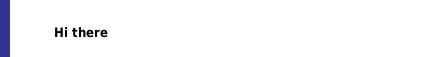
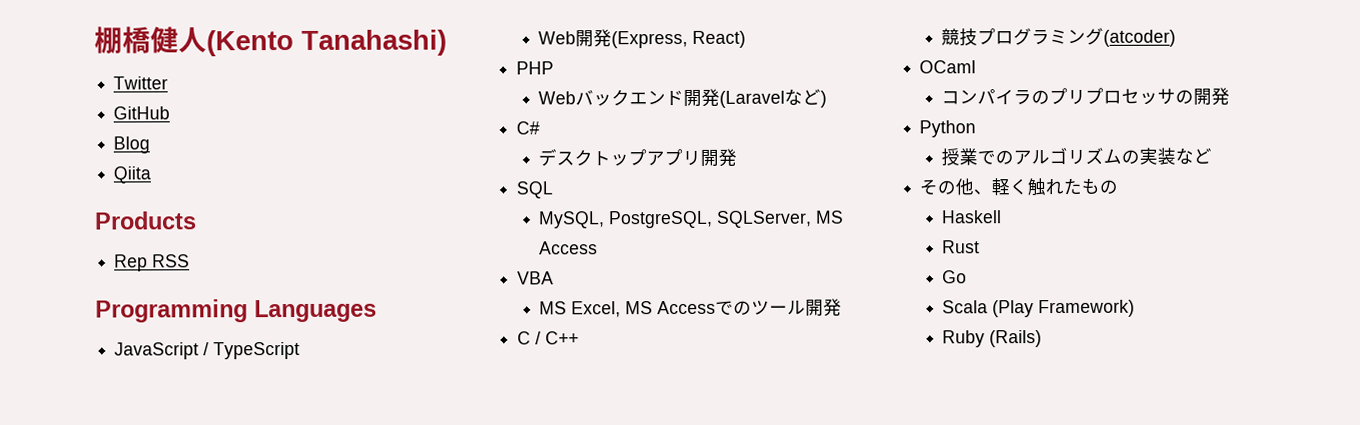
[54,27,108,38] Hi there -> [94,26,447,57] [113,76,169,90] [113,106,171,120] [113,136,151,154] [113,166,152,184] [94,211,197,230] [114,254,191,272] [95,299,377,323] [114,341,301,360] [538,29,747,49] [516,61,555,75] [538,88,828,108] [516,121,541,135] [538,148,738,167] [516,181,554,199] [538,210,845,229] [539,241,599,255] [517,271,555,285] [539,298,843,318] [517,331,580,345] [941,27,1177,47] [919,60,977,74] [941,87,1231,106] [919,120,977,138] [941,146,1213,167] [919,177,1119,197] [941,210,1003,224] [942,240,981,254] [942,270,968,284] [942,299,1136,318] [942,330,1043,348] 棚橋健人(Kento Tanahashi) // Twitter // GitHub // Blog // Qiita // Products // Rep RSS // Programming Languages // JavaScript / TypeScript // Web開発(Express, React) // PHP // Webバックエンド開発(Laravelなど) // C# // デスクトップアプリ開発 // SQL // MySQL, PostgreSQL, SQLServer, MS Access // VBA // MS Excel, MS Accessでのツール開発 // C / C++ // 競技プログラミング(atcoder) // OCaml // コンパイラのプリプロセッサの開発 // Python // 授業でのアルゴリズムの実装など // その他、軽く触れたもの // Haskell // Rust // Go // Scala (Play Framework) // Ruby (Rails)

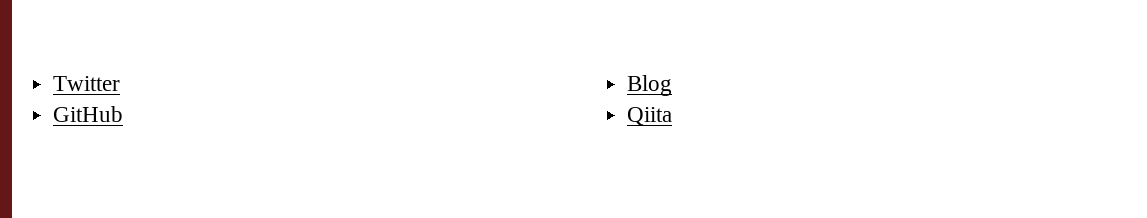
[94,26,447,57] 棚橋健人(Kento Tanahashi) // -> (53, 83) none
[94,211,197,230] [114,254,191,272] [95,299,377,323] [114,341,301,360] [538,29,747,49] [516,61,555,75] [538,88,828,108] [516,121,541,135] [538,148,738,167] [516,181,554,199] [538,210,845,229] [539,241,599,255] [517,271,555,285] [539,298,843,318] [517,331,580,345] [941,27,1177,47] [919,60,977,74] [941,87,1231,106] [919,120,977,138] [941,146,1213,167] [919,177,1119,197] [941,210,1003,224] [942,240,981,254] [942,270,968,284] [942,299,1136,318] [942,330,1043,348] // Products // Rep RSS // Programming Languages // JavaScript / TypeScript // Web開発(Express, React) // PHP // Webバックエンド開発(Laravelなど) // C# // デスクトップアプリ開発 // SQL // MySQL, PostgreSQL, SQLServer, MS Access // VBA // MS Excel, MS Accessでのツール開発 // C / C++ // 競技プログラミング(atcoder) // OCaml // コンパイラのプリプロセッサの開発 // Python // 授業でのアルゴリズムの実装など // その他、軽く触れたもの // Haskell // Rust // Go // Scala (Play Framework) // Ruby (Rails) -> (673, 116) none

